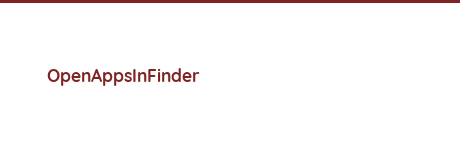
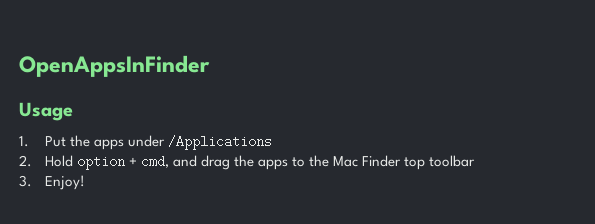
(200, 77) none -> [19,102,73,121] [19,135,272,150] [19,155,476,170] [19,175,85,190] // Usage // 1. Put the apps under /Applications // 2. Hold option + cmd, and drag the apps to the Mac Finder top toolbar // 3. Enjoy!

